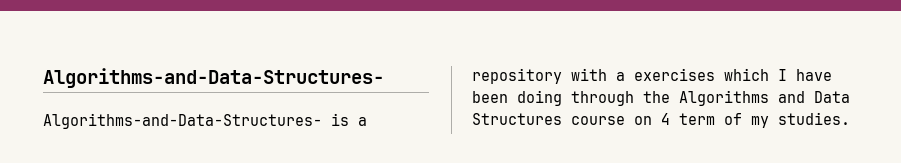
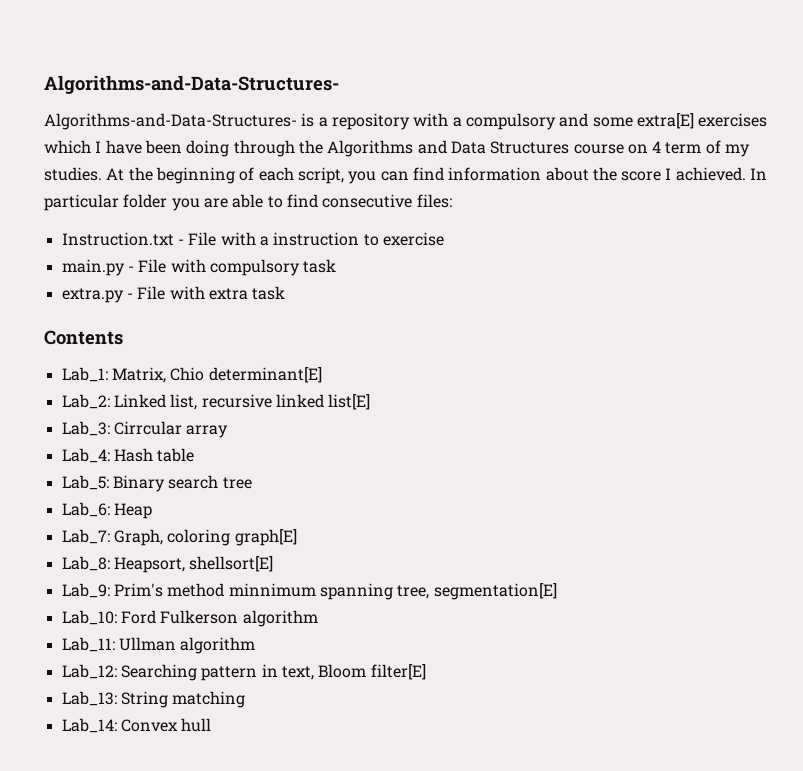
(625, 76) none -> [465,113,694,130] compulsory and some extra[E]
(850, 118) none -> [106,167,768,184] [44,194,452,211] [61,232,444,246] [61,259,337,276] [61,286,286,303] [44,330,123,345] [61,367,322,383] [61,394,371,410] [61,421,229,438] [61,448,195,463] [61,475,252,492] [61,502,152,519] [61,529,297,546] [61,556,274,573] [61,583,557,600] [61,610,318,627] [61,637,256,654] [61,664,426,681] [61,691,246,708] [61,718,212,733] At the beginning of each script, you can find information about the score I achieved. In particular folder you are able to find consecutive files: // Instruction.txt - File with a instruction to exercise // main.py - File with compulsory task // extra.py - File with extra task // Contents // Lab_1: Matrix, Chio determinant[E] // Lab_2: Linked list, recursive linked list[E] // Lab_3: Cirrcular array // Lab_4: Hash table // Lab_5: Binary search tree // Lab_6: Heap // Lab_7: Graph, coloring graph[E] // Lab_8: Heapsort, shellsort[E] // Lab_9: Prim's method minnimum spanning tree, segmentation[E] // Lab_10: Ford Fulkerson algorithm // Lab_11: Ullman algorithm // Lab_12: Searching pattern in text, Bloom filter[E] // Lab_13: String matching // Lab_14: Convex hull

